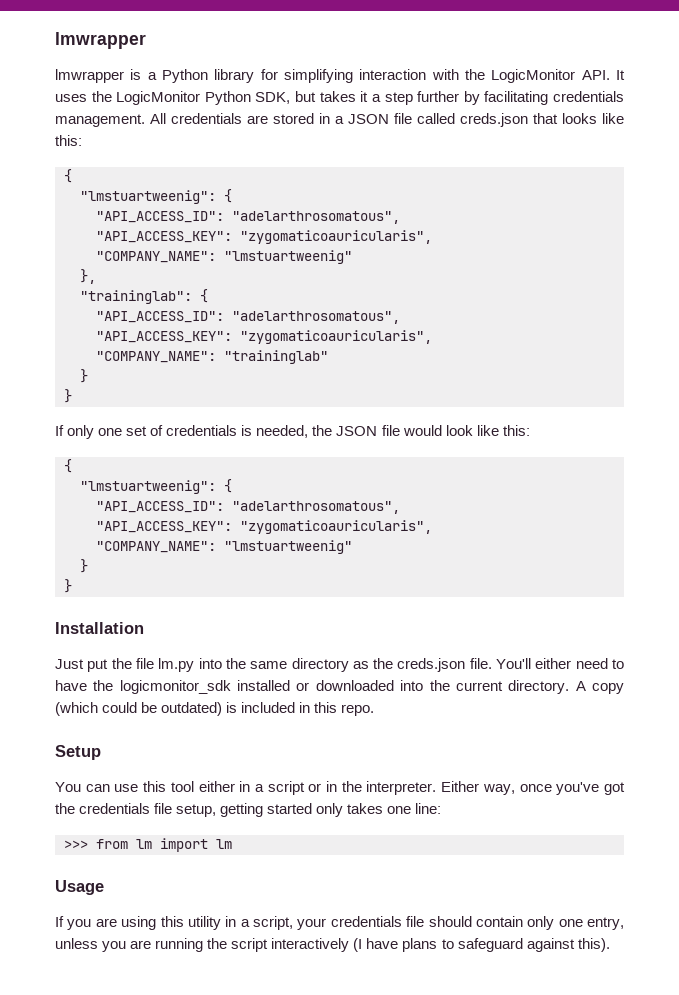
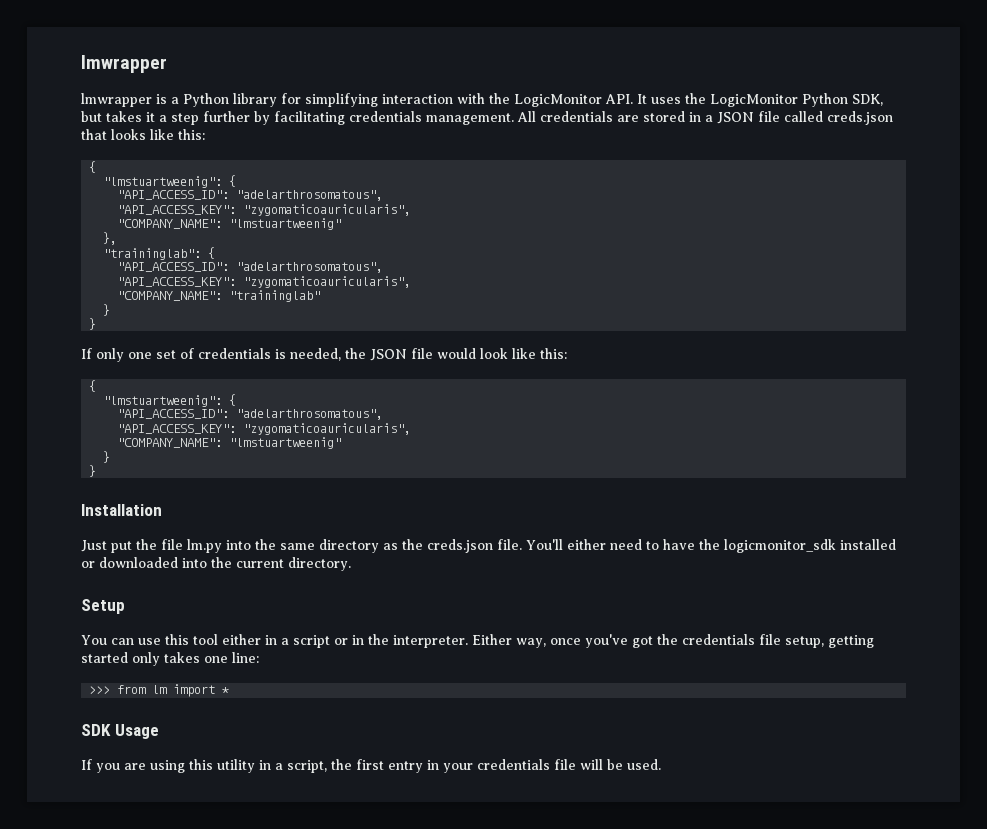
[575,681,625,694] [55,702,375,716] A copy (which could be outdated) is included in this repo. -> (351, 564) none
[216,839,232,849] lm // -> [222,687,230,694] [81,724,111,736] * // SDK
[297,916,624,930] [55,938,610,952] your credentials file should contain only one entry, unless you are running the script interactively (I have plans to safeguard against this). -> [331,759,661,773] the first entry in your credentials file will be used.

